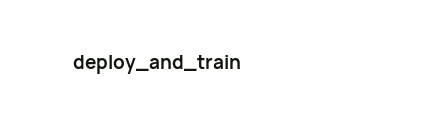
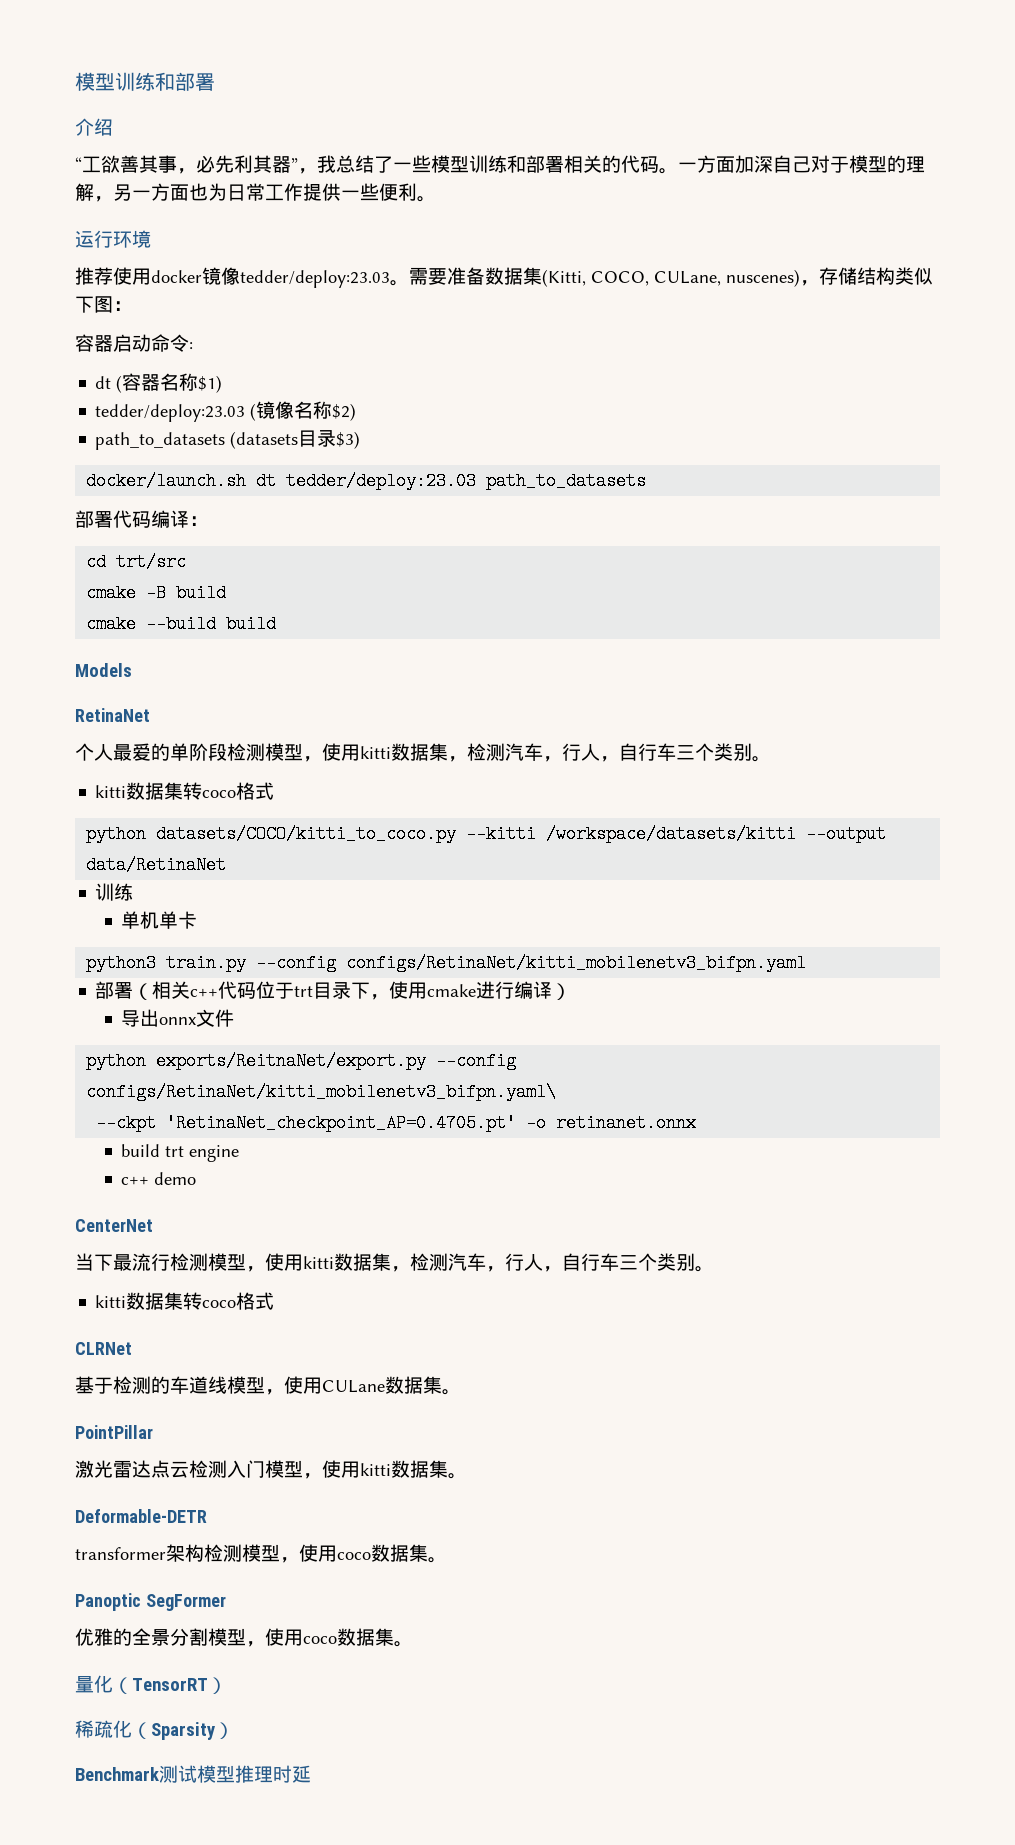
[73,55,241,74] deploy_and_train -> [75,72,215,91] [75,118,113,136] [75,155,925,174] [75,183,436,202] [75,230,151,248] [75,267,933,288] [75,296,132,313] [75,334,193,352] [95,373,223,393] [95,401,357,422] [95,430,361,450] [86,472,647,490] [75,510,208,528] [86,553,187,571] [86,584,227,602] [86,615,277,633] [75,663,132,677] [75,708,150,722] [75,743,771,762] [95,782,275,800] [86,825,887,843] [86,856,227,874] [95,883,134,901] [121,911,198,929] [86,954,807,972] [95,981,572,1000] [121,1009,235,1027] [86,1052,517,1070] [86,1083,557,1101] [96,1114,697,1132] [121,1144,240,1162] [121,1172,197,1185] [75,1219,153,1232] [75,1253,714,1272] [95,1292,275,1310] [75,1342,132,1355] [75,1376,461,1395] [75,1425,153,1439] [75,1460,467,1479] [75,1509,207,1523] [75,1544,447,1563] [75,1593,226,1611] [75,1628,413,1647] [75,1675,227,1694] [75,1720,234,1740] [75,1765,311,1783] 模型训练和部署 // 介绍 // “工欲善其事，必先利其器”，我总结了一些模型训练和部署相关的代码。一方面加深自己对于模型的理解，另一方面也为日常工作提供一些便利。 // 运行环境 // 推荐使用docker镜像tedder/deploy:23.03。需要准备数据集(Kitti, COCO, CULane, nuscenes)，存储结构类似下图： // 容器启动命令: // dt (容器名称$1) // tedder/deploy:23.03 (镜像名称$2) // path_to_datasets (datasets目录$3) // docker/launch.sh dt tedder/deploy:23.03 path_to_datasets // 部署代码编译： // cd trt/src // cmake -B build // cmake --build build // Models // RetinaNet // 个人最爱的单阶段检测模型，使用kitti数据集，检测汽车，行人，自行车三个类别。 // kitti数据集转coco格式 // python datasets/COCO/kitti_to_coco.py --kitti /workspace/datasets/kitti --output data/RetinaNet // 训练 // 单机单卡 // python3 train.py --config configs/RetinaNet/kitti_mobilenetv3_bifpn.yaml // 部署（相关c++代码位于trt目录下，使用cmake进行编译） // 导出onnx文件 // python exports/ReitnaNet/export.py --config configs/RetinaNet/kitti_mobilenetv3_bifpn.yaml\ // --ckpt 'RetinaNet_checkpoint_AP=0.4705.pt' -o retinanet.onnx // build trt engine // c++ demo // CenterNet // 当下最流行检测模型，使用kitti数据集，检测汽车，行人，自行车三个类别。 // kitti数据集转coco格式 // CLRNet // 基于检测的车道线模型，使用CULane数据集。 // PointPillar // 激光雷达点云检测入门模型，使用kitti数据集。 // Deformable-DETR // transformer架构检测模型，使用coco数据集。 // Panoptic SegFormer // 优雅的全景分割模型，使用coco数据集。 // 量化（TensorRT） // 稀疏化（Sparsity） // Benchmark测试模型推理时延

